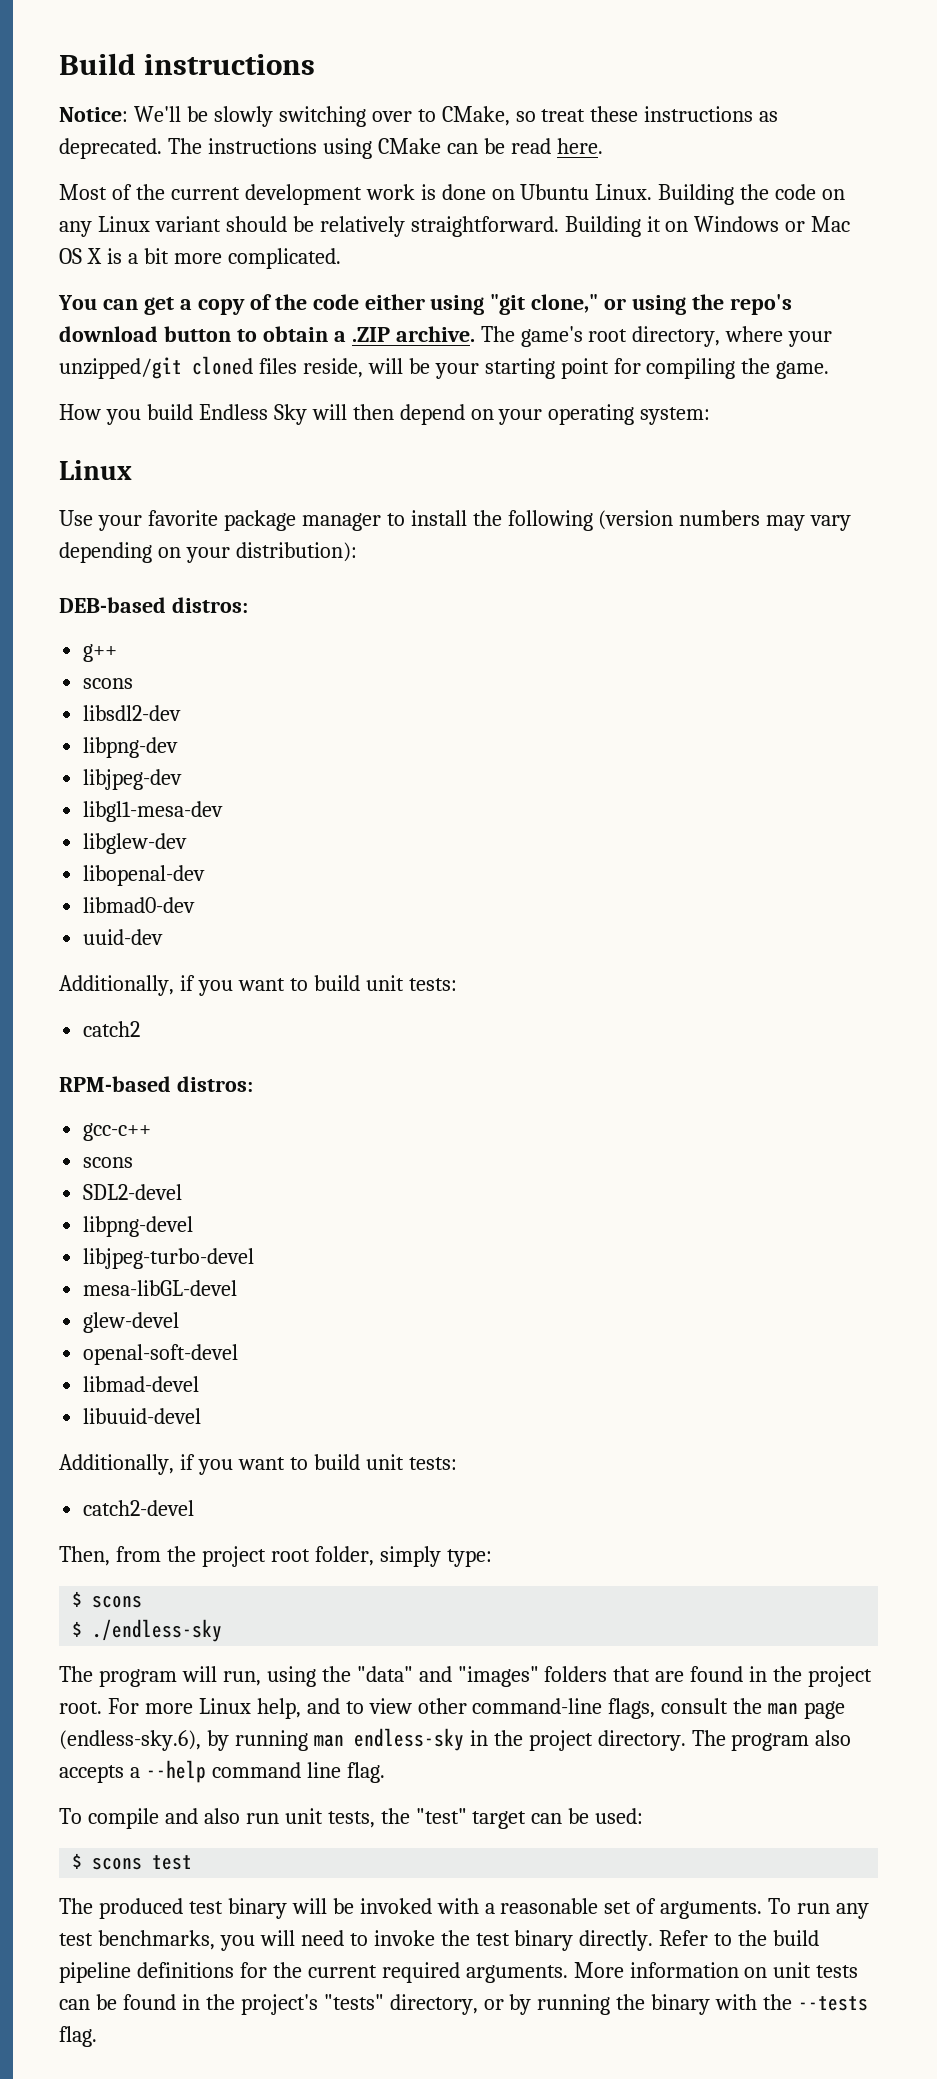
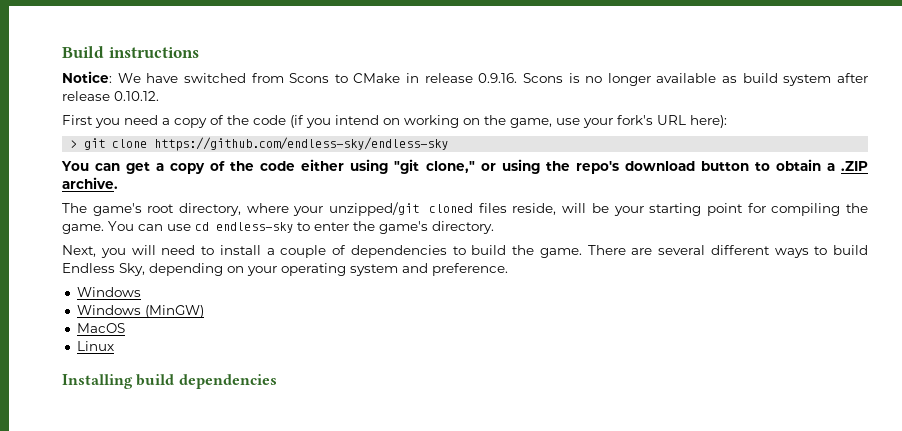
[133,106,779,127] [59,138,603,159] [59,184,846,205] [59,216,851,237] [59,248,341,269] We'll be slowly switching over to CMake, so treat these instructions as deprecated. The instructions using CMake can be read here. // Most of the current development work is done on Ubuntu Linux. Building the code on any Linux variant should be relatively straightforward. Building it on Windows or Mac OS X is a bit more complicated. -> [117,73,869,86] [62,91,159,101] [62,115,727,128] [70,137,449,151] We have switched from Scons to CMake in release 0.9.16. Scons is no longer available as build system after release 0.10.12. // First you need a copy of the code (if you intend on working on the game, use your fork's URL here): // > git clone https://github.com/endless-sky/endless-sky
(475, 334) none -> (118, 183) //
[59,404,711,425] [59,460,132,480] [59,510,852,531] [59,542,357,563] [59,597,248,613] [83,644,118,662] [83,678,134,689] [83,705,182,721] [83,737,179,758] [83,769,183,790] [83,801,224,822] [83,833,188,854] [83,865,206,886] [83,897,196,913] [83,929,164,945] [59,975,457,996] [83,1021,141,1037] [59,1076,253,1092] [83,1123,152,1141] [83,1157,134,1168] [83,1184,183,1200] [83,1216,194,1237] [83,1248,255,1269] [83,1280,238,1296] [83,1312,180,1333] [83,1344,239,1365] [83,1376,200,1392] [83,1408,202,1424] [59,1454,457,1475] [83,1500,195,1516] [59,1546,492,1567] [72,1591,143,1608] [72,1619,223,1642] [59,1666,873,1687] [59,1698,846,1719] [59,1728,852,1751] [59,1760,385,1783] [59,1808,644,1829] [72,1853,193,1870] [59,1898,870,1919] [59,1930,820,1951] [59,1962,859,1983] [59,1994,869,2015] [59,2026,97,2047] // How you build Endless Sky will then depend on your operating system: // Linux // Use your favorite package manager to install the following (version numbers may vary depending on your distribution): // DEB-based distros: // g++ // scons // libsdl2-dev // libpng-dev // libjpeg-dev // libgl1-mesa-dev // libglew-dev // libopenal-dev // libmad0-dev // uuid-dev // Additionally, if you want to build unit tests: // catch2 // RPM-based distros: // gcc-c++ // scons // SDL2-devel // libpng-devel // libjpeg-turbo-devel // mesa-libGL-devel // glew-devel // openal-soft-devel // libmad-devel // libuuid-devel // Additionally, if you want to build unit tests: // catch2-devel // Then, from the project root folder, simply type: // $ scons // $ ./endless-sky // The program will run, using the "data" and "images" folders that are found in the project root. For more Linux help, and to view other command-line flags, consult the man page (endless-sky.6), by running man endless-sky in the project directory. The program also accepts a --help command line flag. // To compile and also run unit tests, the "test" target can be used: // $ scons test // The produced test binary will be invoked with a reasonable set of arguments. To run any test benchmarks, you will need to invoke the test binary directly. Refer to the build pipeline definitions for the current required arguments. More information on unit tests can be found in the project's "tests" directory, or by running the binary with the --tests flag. -> [108,221,494,234] [62,245,868,258] [62,263,508,276] [76,287,141,297] [76,305,204,318] [76,323,125,333] [76,341,114,351] [62,374,277,389] You can use cd endless-sky to enter the game's directory. // Next, you will need to install a couple of dependencies to build the game. There are several different ways to build Endless Sky, depending on your operating system and preference. // Windows // Windows (MinGW) // MacOS // Linux // Installing build dependencies

